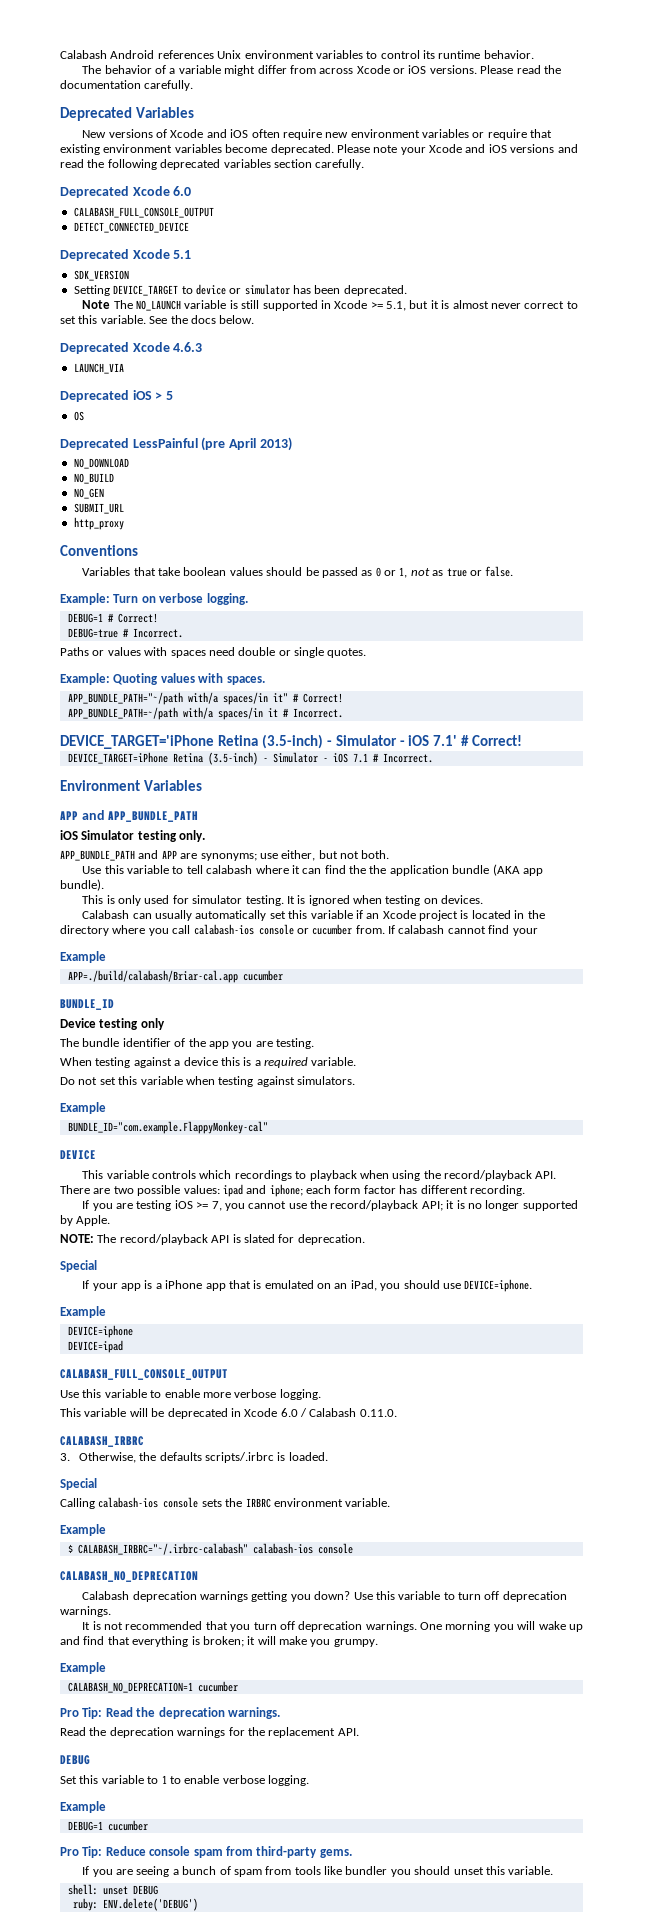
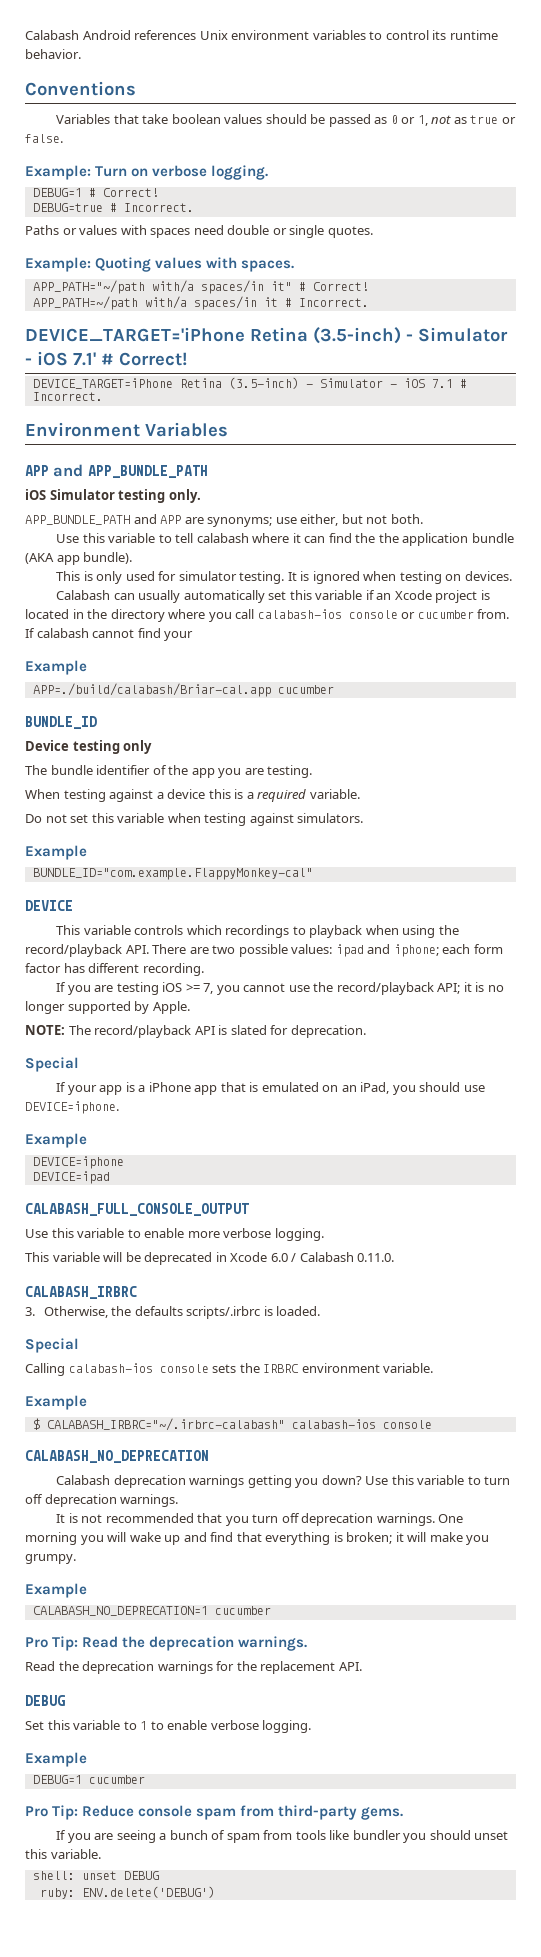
[82,65,561,76] [60,80,194,91] [60,107,194,121] [82,129,553,140] [60,144,578,155] [60,159,365,170] [60,186,192,198] [73,207,214,218] [73,222,189,233] [60,249,192,261] [73,270,129,281] [73,284,407,296] [82,300,578,311] [60,315,255,324] [60,342,203,354] [73,363,124,374] [60,390,173,402] [73,411,84,421] [60,437,292,451] [73,458,129,469] [73,473,114,484] [73,488,104,499] [73,503,124,514] [73,517,124,530] // The behavior of a variable might differ from across Xcode or iOS versions. Please read the documentation carefully. // Deprecated Variables // New versions of Xcode and iOS often require new environment variables or require that existing environment variables become deprecated. Please note your Xcode and iOS versions and read the following deprecated variables section carefully. // Deprecated Xcode 6.0 // CALABASH_FULL_CONSOLE_OUTPUT // DETECT_CONNECTED_DEVICE // Deprecated Xcode 5.1 // SDK_VERSION // Setting DEVICE_TARGET to device or simulator has been deprecated. // Note The NO_LAUNCH variable is still supported in Xcode >= 5.1, but it is almost never correct to set this variable. See the docs below. // Deprecated Xcode 4.6.3 // LAUNCH_VIA // Deprecated iOS > 5 // OS // Deprecated LessPainful (pre April 2013) // NO_DOWNLOAD // NO_BUILD // NO_GEN // SUBMIT_URL // http_proxy -> (81, 54) none
[67,692,183,705] APP_BUNDLE_PATH="~/path -> [32,280,145,294] APP_PATH="~/path
[67,707,178,720] APP_BUNDLE_PATH=~/path -> [32,296,138,310] APP_PATH=~/path

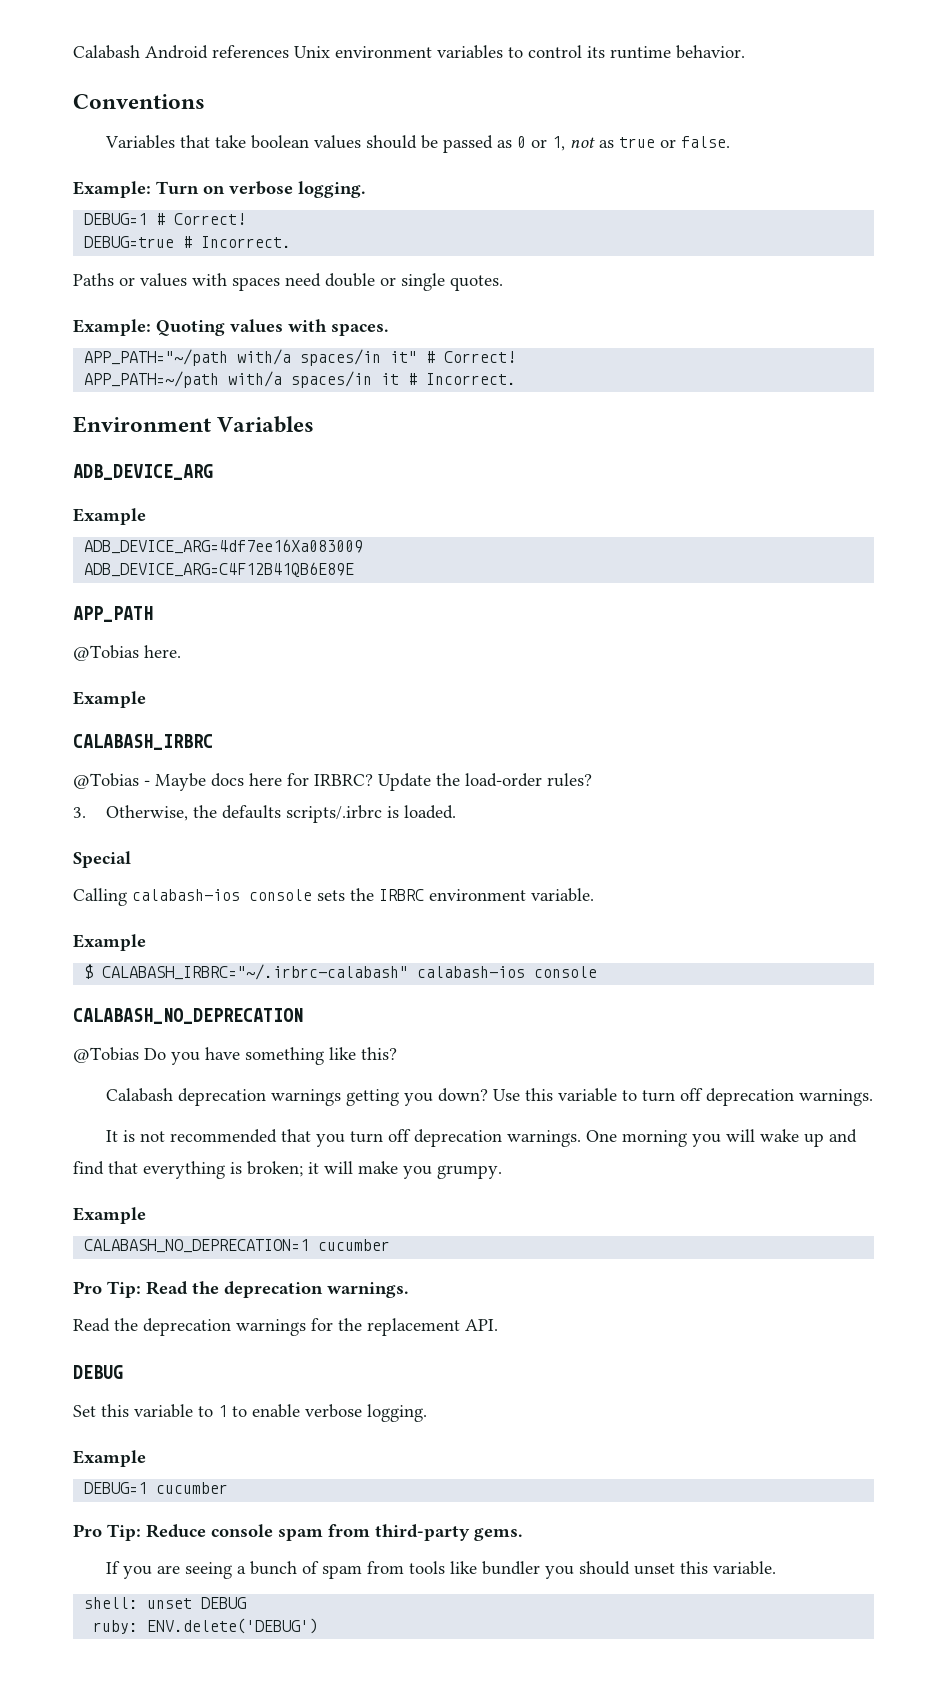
[25,327,508,344] [25,351,187,366] [32,377,467,389] [32,392,103,401] [25,422,228,437] [25,464,208,478] [25,489,201,503] [25,514,423,527] [56,533,514,546] [25,552,133,565] [56,571,512,584] [56,590,490,603] [25,609,510,622] [25,628,194,641] [25,660,87,675] [32,683,334,697] [25,716,97,729] [25,740,153,754] [25,765,313,778] [25,789,360,802] [25,813,364,826] [25,845,87,860] [32,868,313,880] [25,900,73,911] [56,925,459,938] [25,944,503,957] [25,963,204,976] [56,982,504,995] [25,1001,190,1014] [25,1025,366,1038] [25,1057,79,1072] [56,1082,485,1095] [25,1101,119,1114] [25,1133,87,1148] [32,1156,124,1169] [32,1171,110,1184] [25,1203,249,1216] [25,1228,324,1241] [25,1252,395,1265] [25,1286,137,1299] DEVICE_TARGET='iPhone Retina (3.5-inch) - Simulator - iOS 7.1' # Correct! // DEVICE_TARGET=iPhone Retina (3.5-inch) - Simulator - iOS 7.1 # Incorrect. // Environment Variables // APP and APP_BUNDLE_PATH // iOS Simulator testing only. // APP_BUNDLE_PATH and APP are synonyms; use either, but not both. // Use this variable to tell calabash where it can find the the application bundle (AKA app bundle). // This is only used for simulator testing. It is ignored when testing on devices. // Calabash can usually automatically set this variable if an Xcode project is located in the directory where you call calabash-ios console or cucumber from. If calabash cannot find your // Example // APP=./build/calabash/Briar-cal.app cucumber // BUNDLE_ID // Device testing only // The bundle identifier of the app you are testing. // When testing against a device this is a required variable. // Do not set this variable when testing against simulators. // Example // BUNDLE_ID="com.example.FlappyMonkey-cal" // DEVICE // This variable controls which recordings to playback when using the record/playback API. There are two possible values: ipad and iphone; each form factor has different recording. // If you are testing iOS >= 7, you cannot use the record/playback API; it is no longer supported by Apple. // NOTE: The record/playback API is slated for deprecation. // Special // If your app is a iPhone app that is emulated on an iPad, you should use DEVICE=iphone. // Example // DEVICE=iphone // DEVICE=ipad // CALABASH_FULL_CONSOLE_OUTPUT // Use this variable to enable more verbose logging. // This variable will be deprecated in Xcode 6.0 / Calabash 0.11.0. // CALABASH_IRBRC -> [73,416,315,433] [73,464,213,480] [73,508,146,525] [84,539,364,554] [84,562,355,577] [73,606,153,622] [73,645,181,661] [73,691,146,708] [73,734,213,750] [73,773,592,791] Environment Variables // ADB_DEVICE_ARG // Example // ADB_DEVICE_ARG=4df7ee16Xa083009 // ADB_DEVICE_ARG=C4F12B41QB6E89E // APP_PATH // @Tobias here. // Example // CALABASH_IRBRC // @Tobias - Maybe docs here for IRBRC? Update the load-order rules?
(209, 1456) none -> [73,1047,397,1065] // @Tobias Do you have something like this?

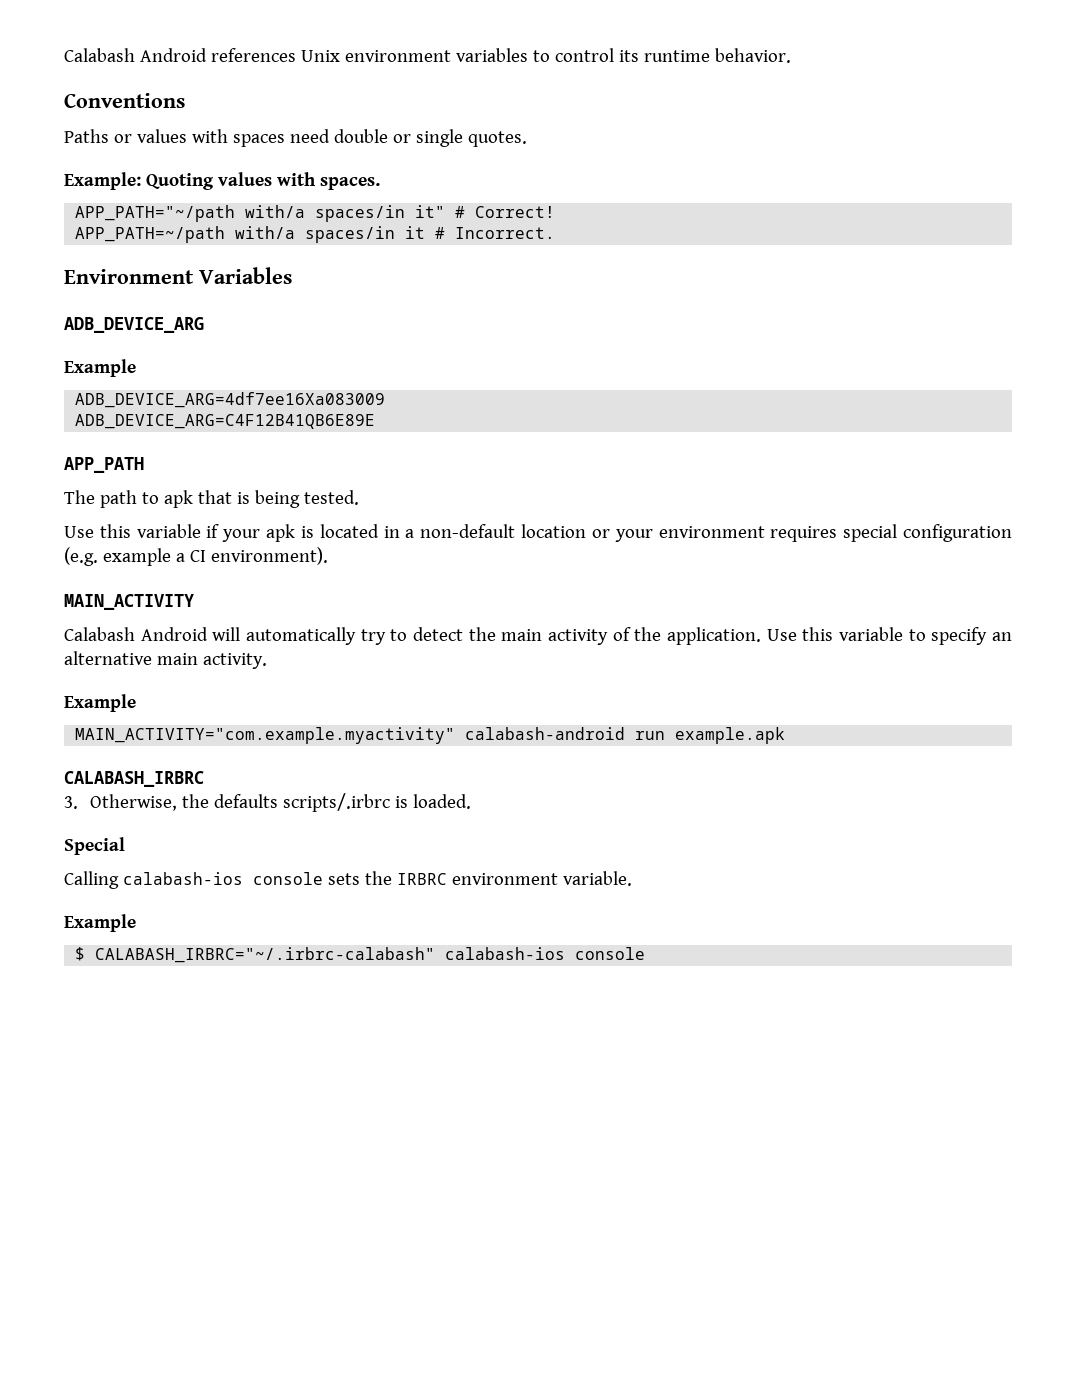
[104,135,730,153] [73,181,366,198] [84,213,247,225] [84,236,292,248] // Variables that take boolean values should be passed as 0 or 1, not as true or false. // Example: Turn on verbose logging. // DEBUG=1 # Correct! // DEBUG=true # Incorrect. -> (185, 100) none
[73,645,181,661] [73,691,146,708] [73,734,213,750] [73,773,592,791] @Tobias here. // Example // CALABASH_IRBRC // @Tobias - Maybe docs here for IRBRC? Update the load-order rules? -> [64,490,359,508] [64,524,1013,542] [64,547,328,566] [64,594,194,610] [64,627,1012,645] [64,651,267,669] [64,694,136,712] [75,727,786,744] [64,771,204,787] The path to apk that is being tested. // Use this variable if your apk is located in a non-default location or your environment requires special configuration (e.g. example a CI environment). // MAIN_ACTIVITY // Calabash Android will automatically try to detect the main activity of the application. Use this variable to specify an alternative main activity. // Example // MAIN_ACTIVITY="com.example.myactivity" calabash-android run example.apk // CALABASH_IRBRC
[73,1008,303,1024] [73,1047,397,1065] [105,1088,873,1106] [105,1129,857,1147] [73,1161,502,1179] [73,1207,146,1224] [84,1239,391,1253] [73,1281,409,1298] [73,1318,498,1336] [73,1365,123,1379] [73,1404,427,1422] [73,1450,146,1467] [84,1482,229,1494] [73,1524,523,1541] [105,1561,776,1579] [84,1597,247,1609] [93,1618,319,1634] // CALABASH_NO_DEPRECATION // @Tobias Do you have something like this? // Calabash deprecation warnings getting you down? Use this variable to turn off deprecation warnings. // It is not recommended that you turn off deprecation warnings. One morning you will wake up and find that everything is broken; it will make you grumpy. // Example // CALABASH_NO_DEPRECATION=1 cucumber // Pro Tip: Read the deprecation warnings. // Read the deprecation warnings for the replacement API. // DEBUG // Set this variable to 1 to enable verbose logging. // Example // DEBUG=1 cucumber // Pro Tip: Reduce console spam from third-party gems. // If you are seeing a bunch of spam from tools like bundler you should unset this variable. // shell: unset DEBUG // ruby: ENV.delete('DEBUG') -> (646, 953) none

